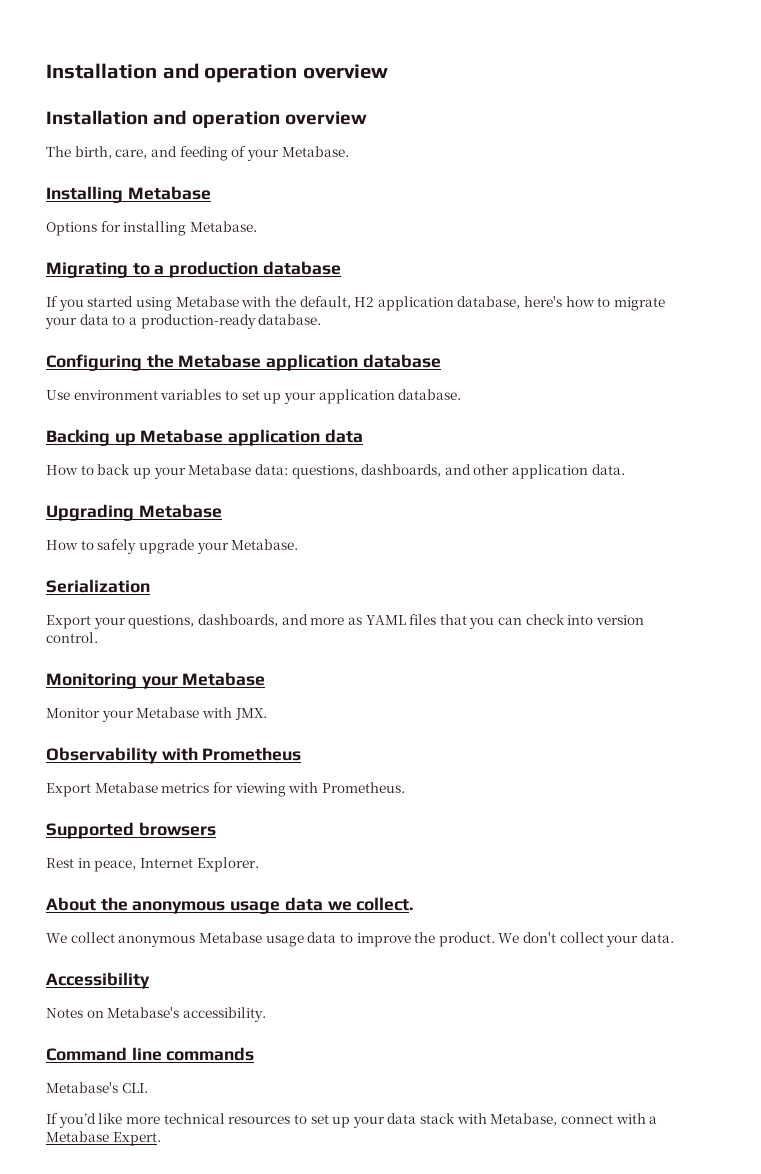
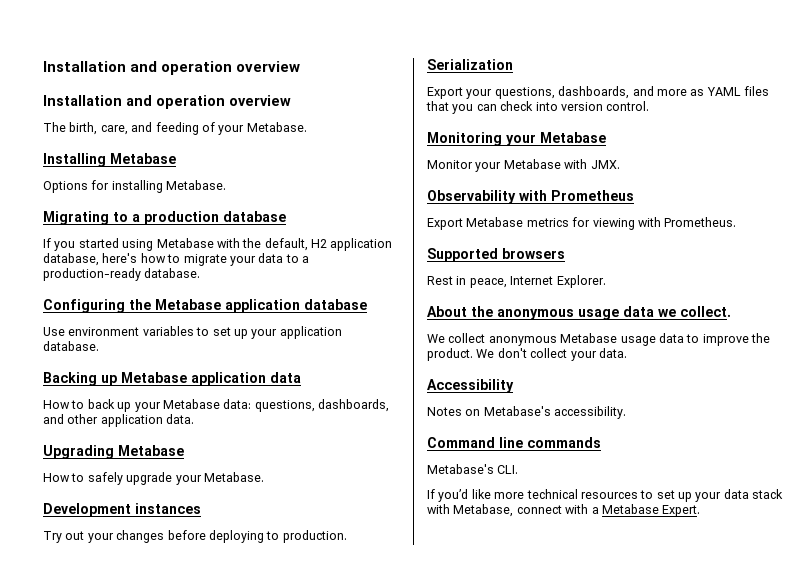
(299, 544) none -> [43,503,201,517] [43,530,347,543] // Development instances // Try out your changes before deploying to production.

